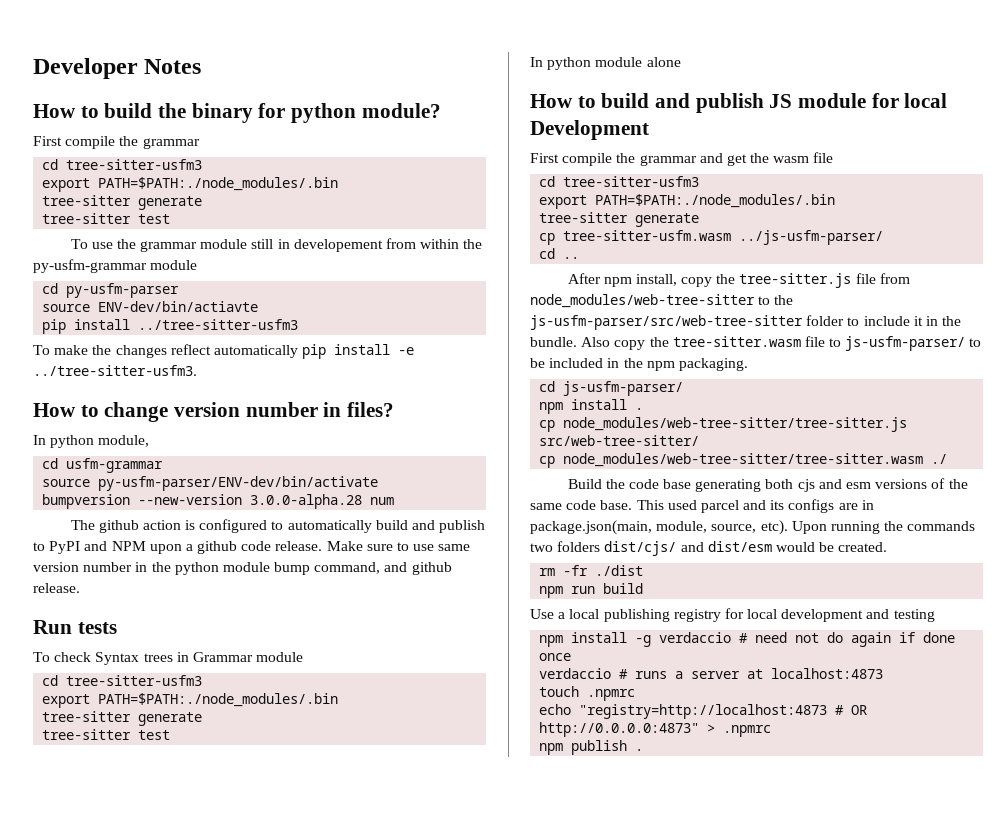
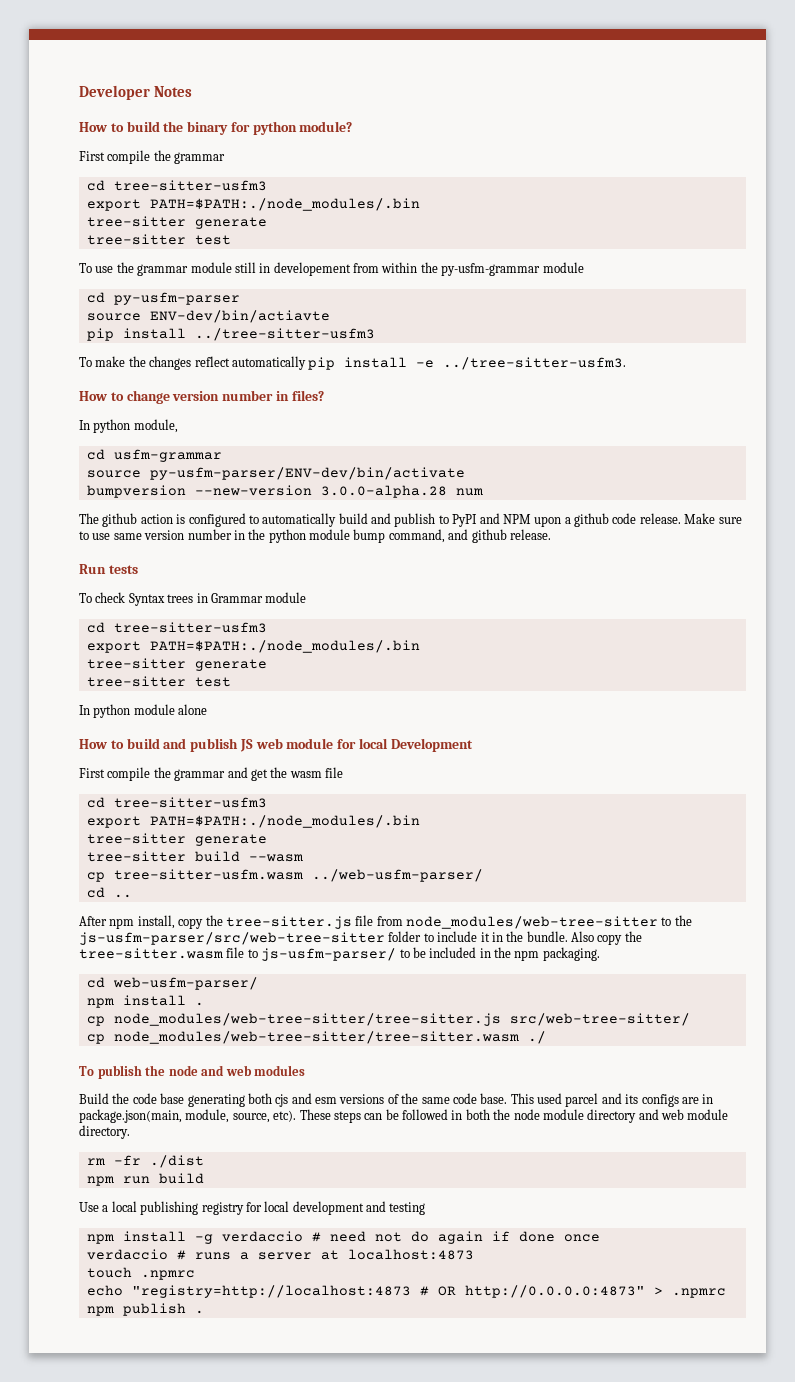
(793, 101) none -> [255,738,283,749] web
(700, 220) none -> [86,851,303,862] // tree-sitter build --wasm
[739,230,884,245] ../js-usfm-parser/ -> [311,869,483,882] ../web-usfm-parser/
[563,381,684,396] js-usfm-parser/ -> [112,977,258,990] web-usfm-parser/
(948, 459) none -> [79,1065,306,1079] // To publish the node and web modules
[791,521,976,534] [530,541,888,556] Upon running the commands two folders dist/cjs/ and dist/esm would be created. -> [299,1109,729,1123] [79,1125,130,1139] These steps can be followed in both the node module directory and web module directory.

